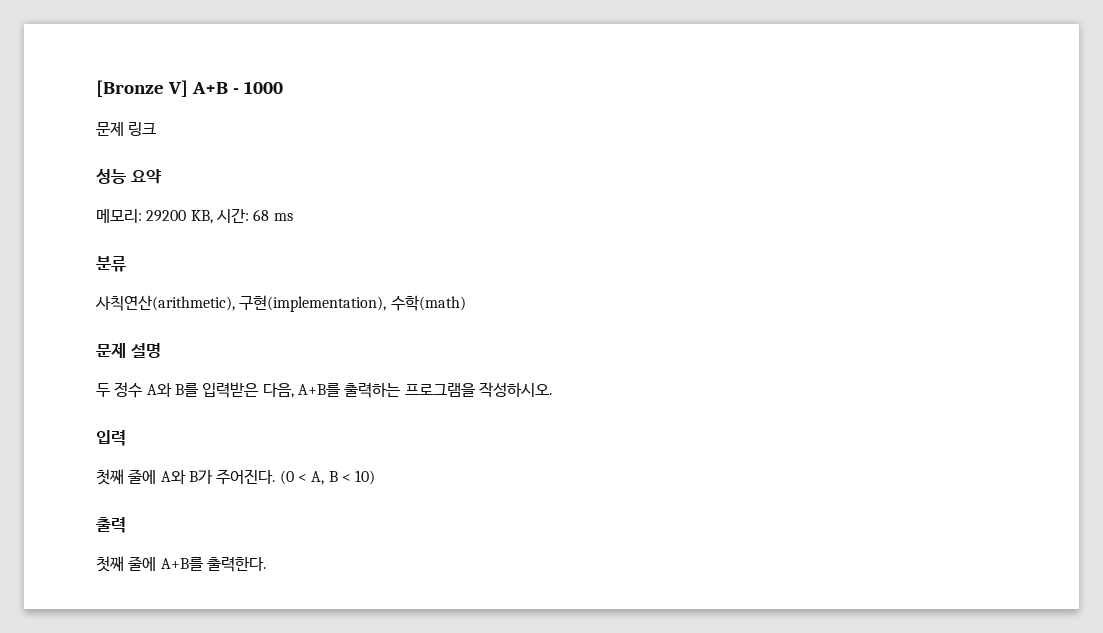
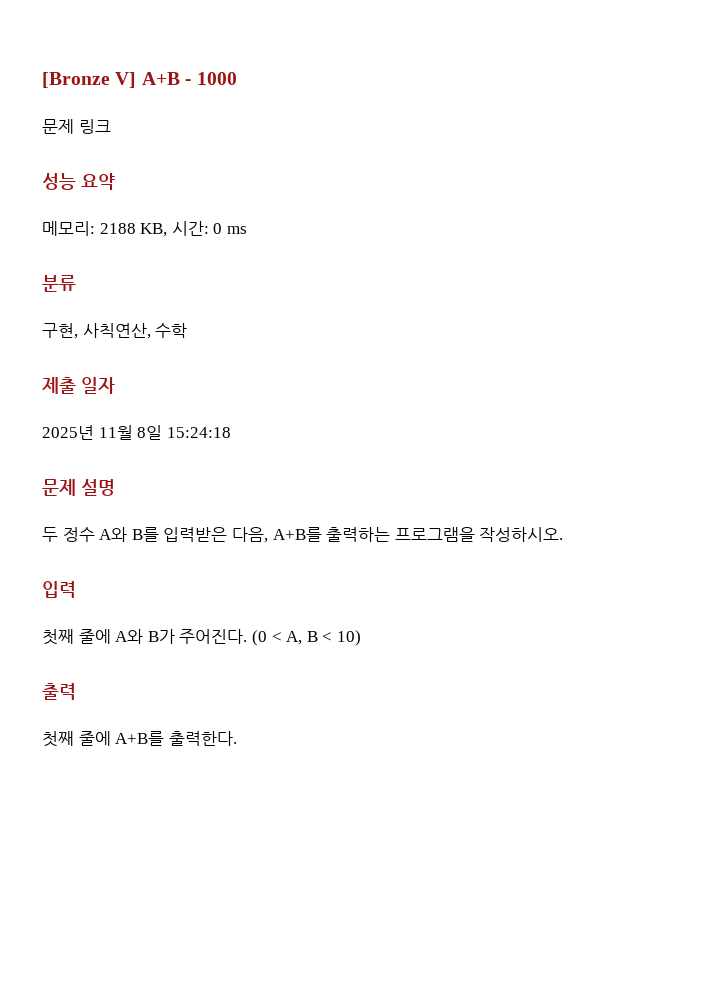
[146,210,187,222] 29200 -> [99,223,136,234] 2188
[253,209,270,221] 68 -> [213,223,223,234] 0
[95,295,466,312] 사칙연산(arithmetic), 구현(implementation), 수학(math) -> [42,323,188,339] [42,377,115,394] [42,425,231,440] 구현, 사칙연산, 수학 // 제출 일자 // 2025년 11월 8일 15:24:18

